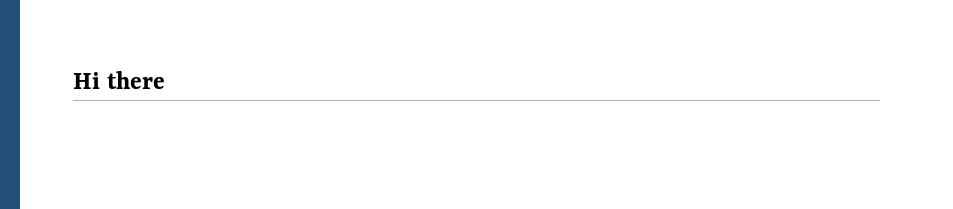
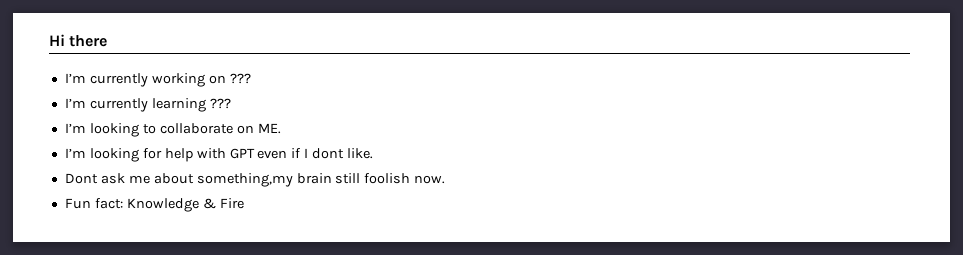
(166, 80) none -> [64,73,251,87] [64,98,231,112] [64,123,281,137] [64,148,374,162] [64,173,446,187] [64,198,244,212] // I’m currently working on ??? // I’m currently learning ??? // I’m looking to collaborate on ME. // I’m looking for help with GPT even if I dont like. // Dont ask me about something,my brain still foolish now. // Fun fact: Knowledge & Fire

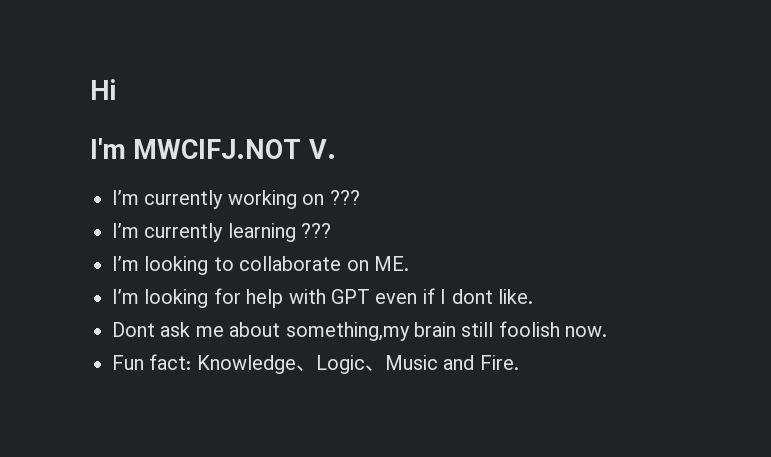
[69,35,108,47] there -> [90,138,336,159] // I'm MWCIFJ.NOT V.
[202,198,244,209] & Fire -> [295,355,519,374] 、Logic、Music and Fire.

